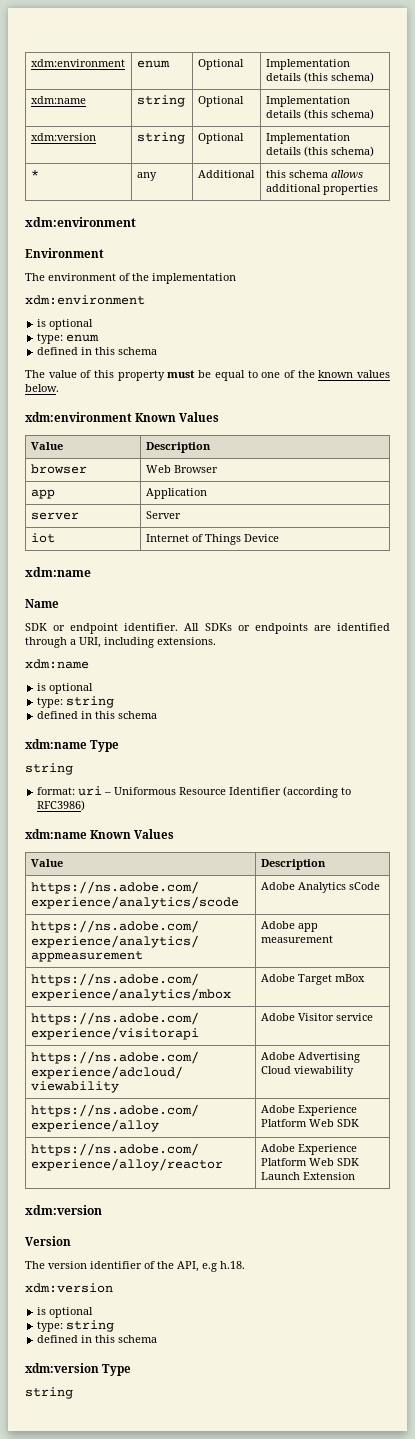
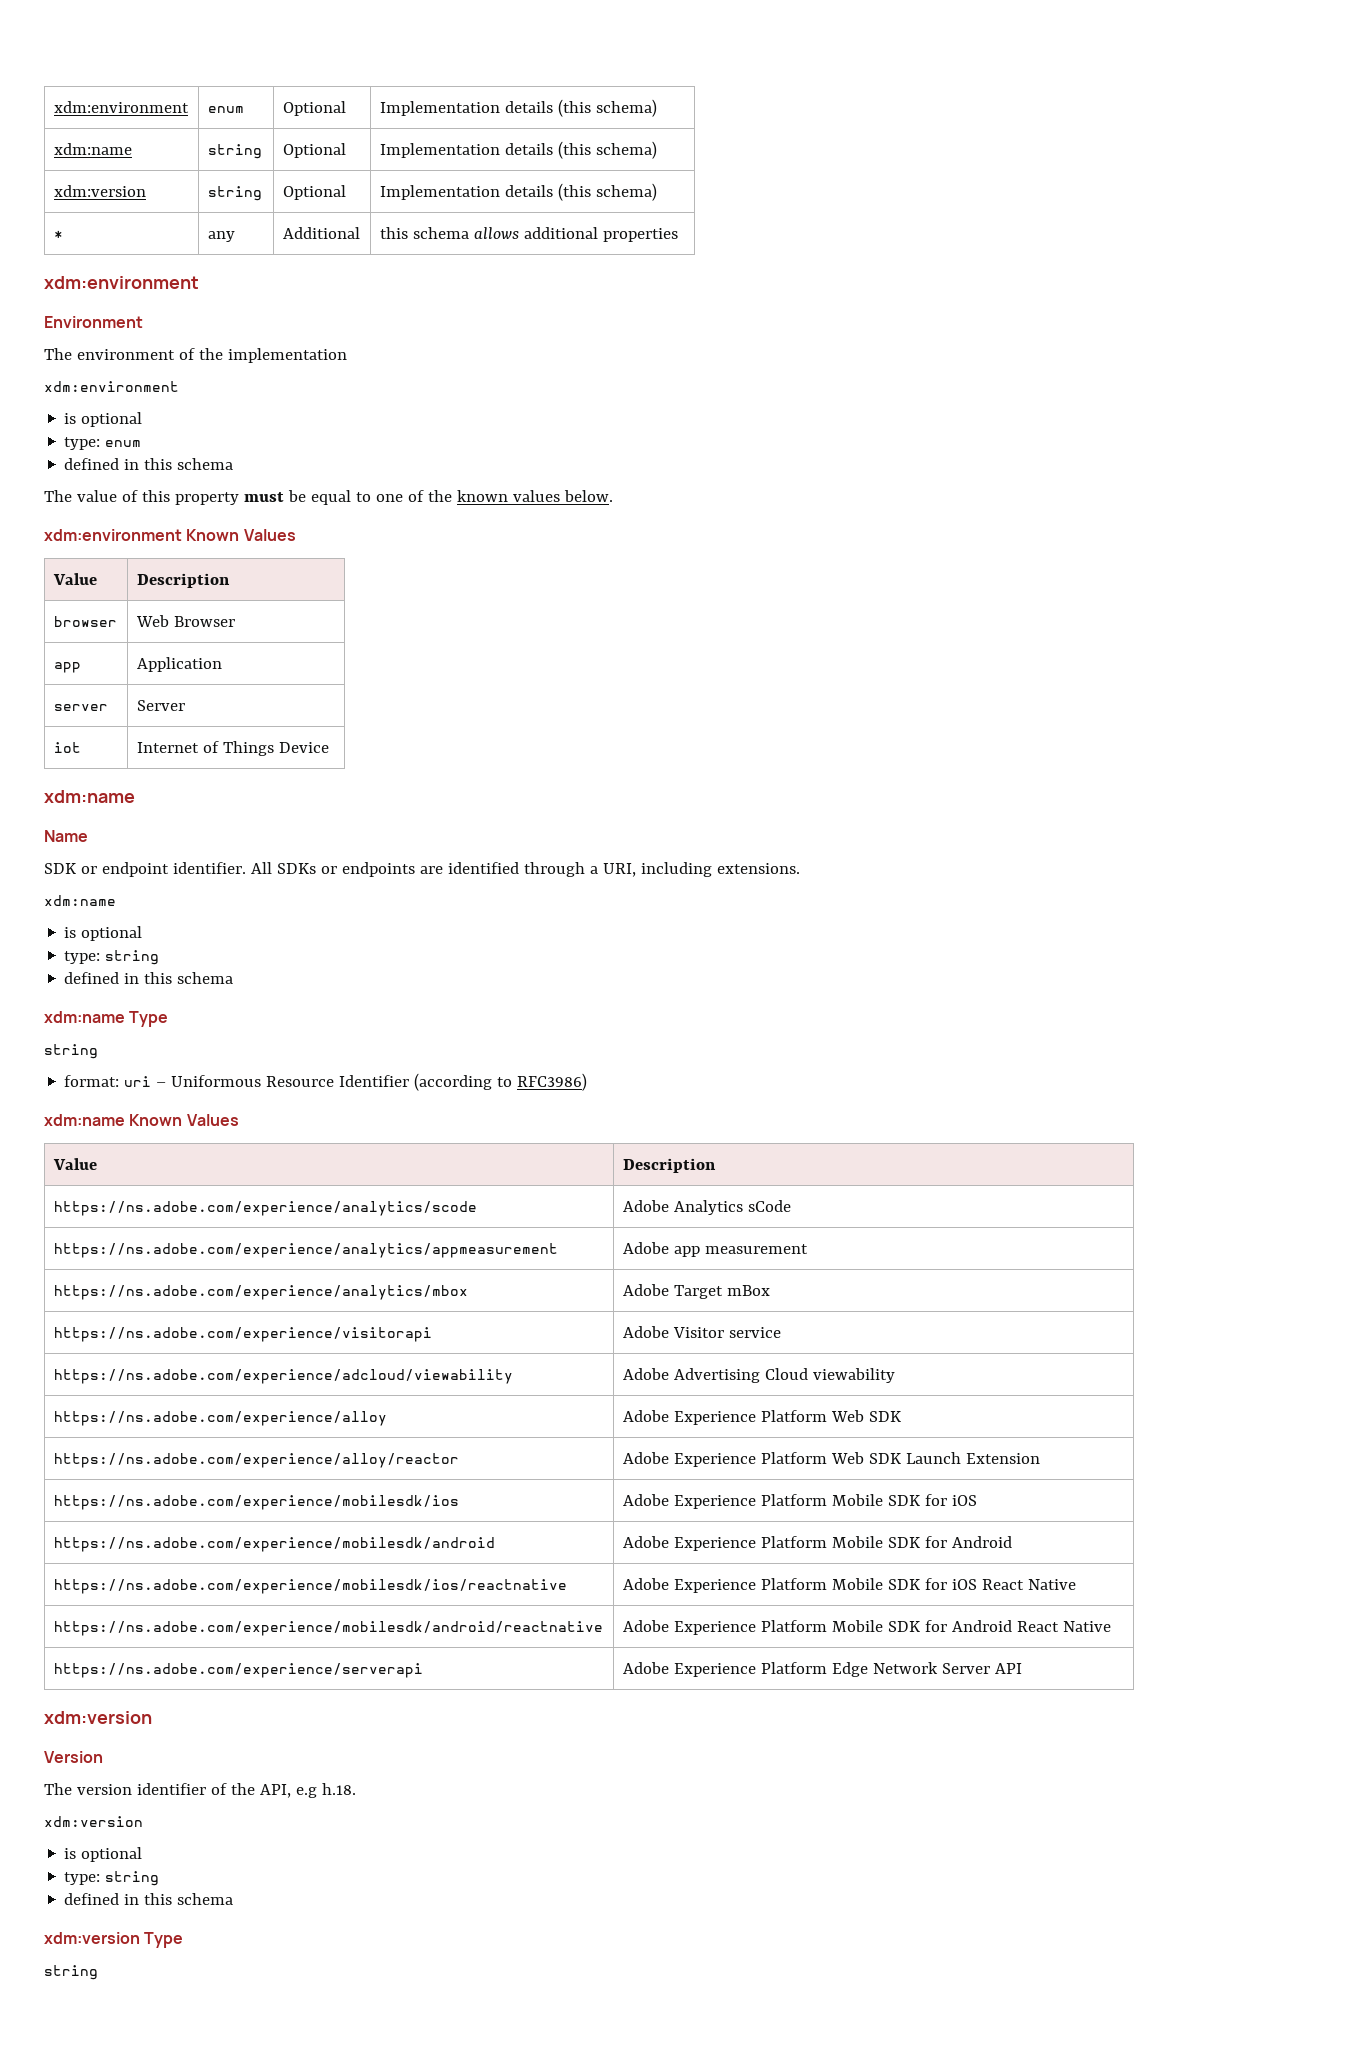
(355, 1176) none -> [53,1495,459,1510] [622,1494,977,1509] [53,1537,495,1552] [622,1536,1012,1551] [53,1579,567,1594] [622,1578,1076,1593] [53,1621,603,1636] [622,1620,1111,1635] [53,1663,423,1678] [622,1662,1022,1677] // https://ns.adobe.com/experience/mobilesdk/ios | Adobe Experience Platform Mobile SDK for iOS // https://ns.adobe.com/experience/mobilesdk/android | Adobe Experience Platform Mobile SDK for Android // https://ns.adobe.com/experience/mobilesdk/ios/reactnative | Adobe Experience Platform Mobile SDK for iOS React Native // https://ns.adobe.com/experience/mobilesdk/android/reactnative | Adobe Experience Platform Mobile SDK for Android React Native // https://ns.adobe.com/experience/serverapi | Adobe Experience Platform Edge Network Server API

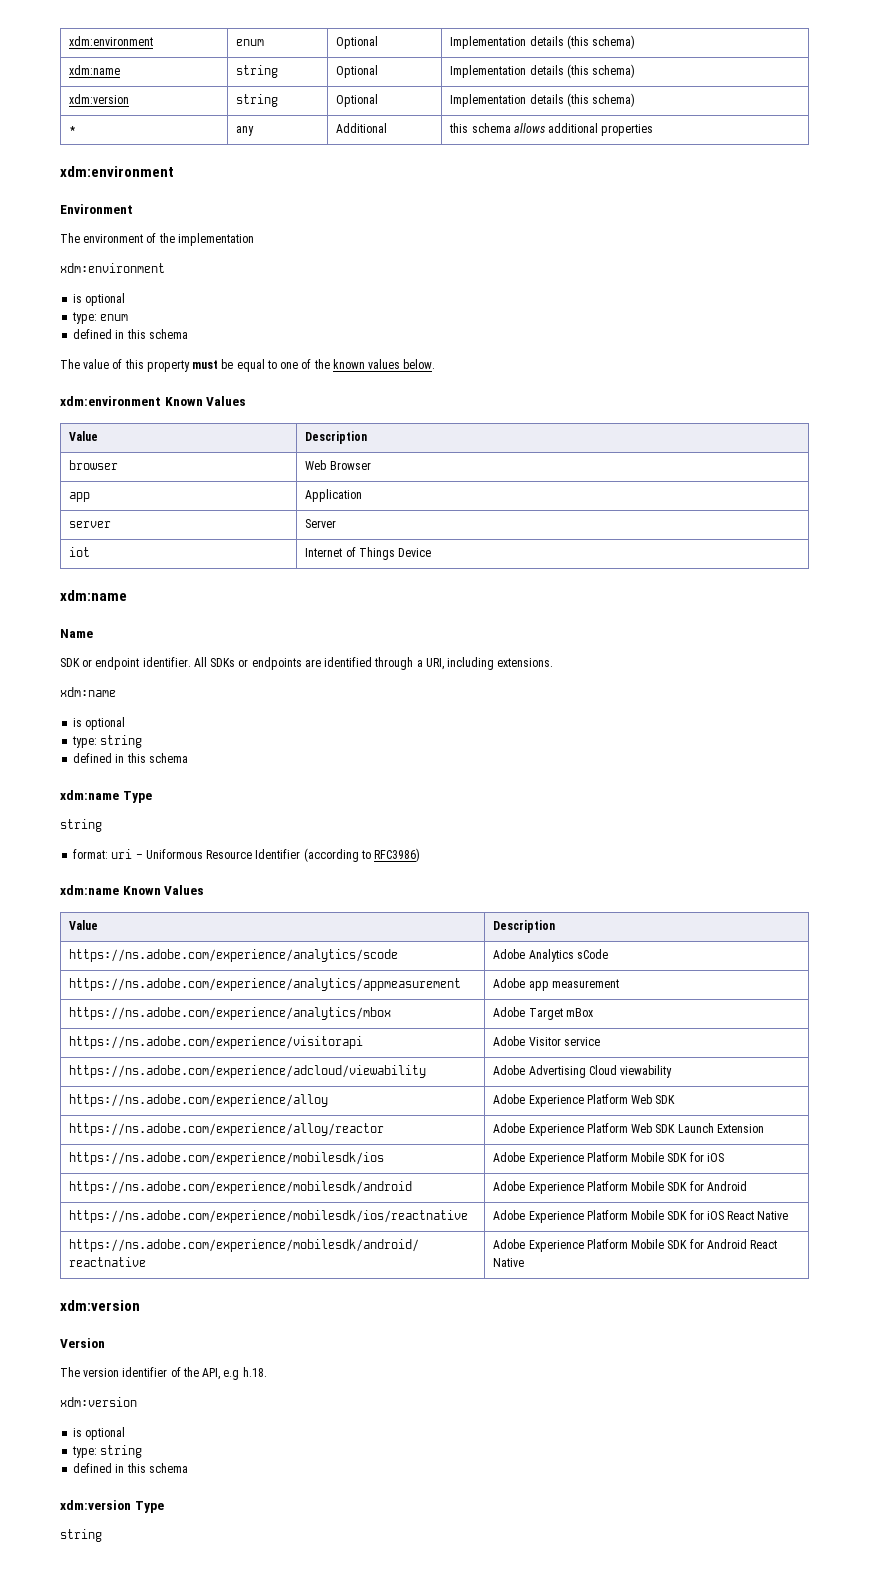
[53,1663,423,1678] [622,1662,1022,1677] // https://ns.adobe.com/experience/serverapi | Adobe Experience Platform Edge Network Server API -> (525, 1262) none

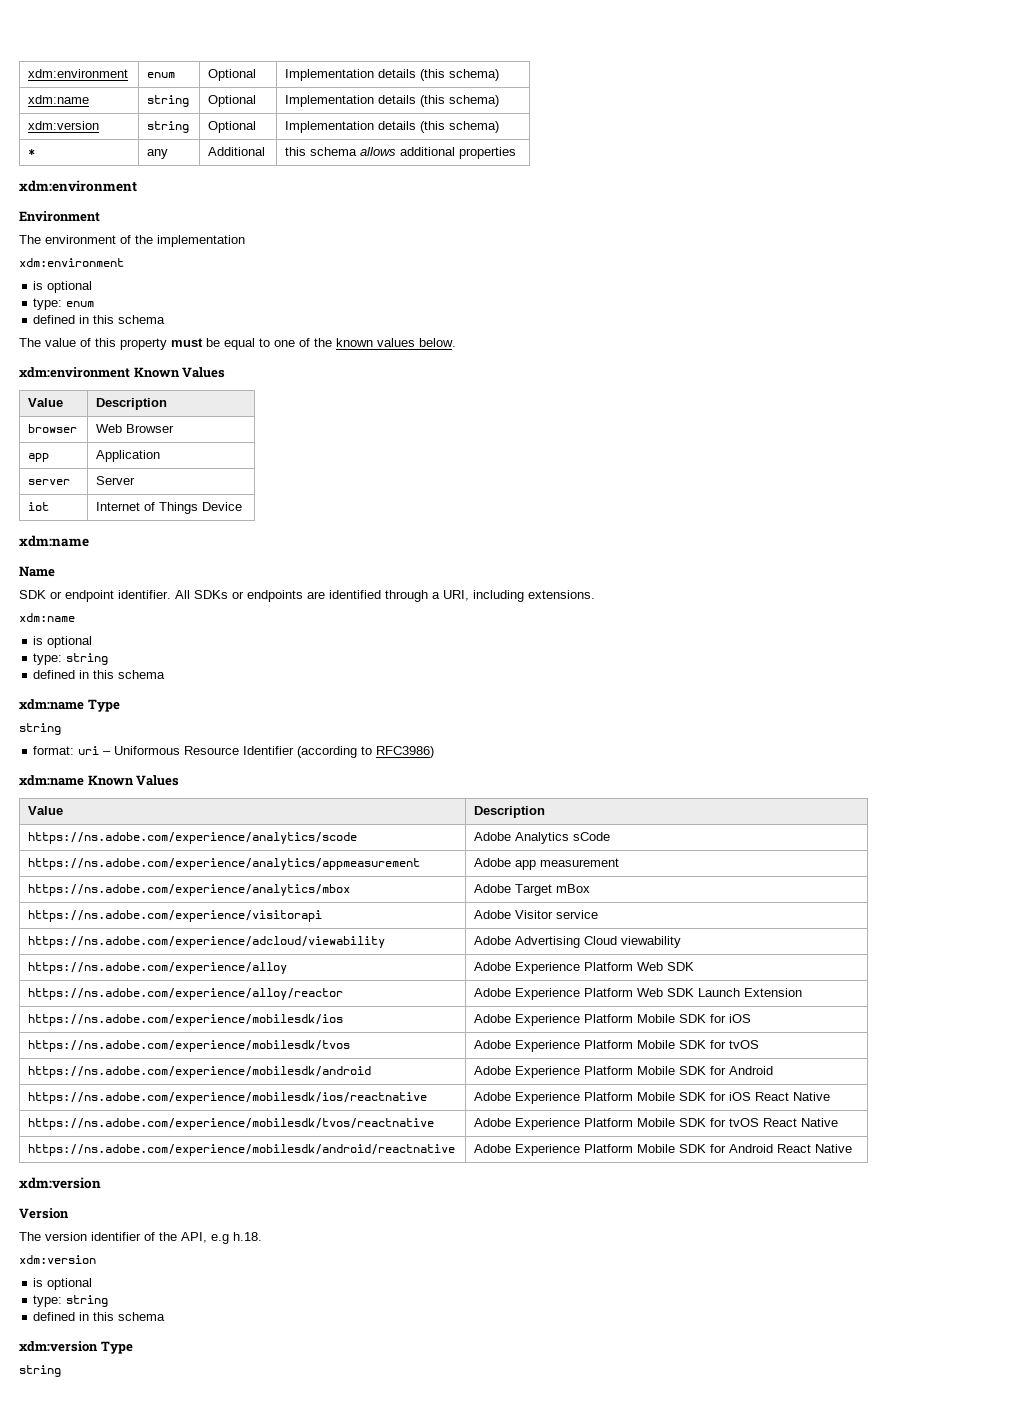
(724, 1157) none -> [28,1040,351,1052] [474,1040,760,1052] // https://ns.adobe.com/experience/mobilesdk/tvos | Adobe Experience Platform Mobile SDK for tvOS
(789, 1215) none -> [28,1118,435,1130] [474,1118,839,1130] // https://ns.adobe.com/experience/mobilesdk/tvos/reactnative | Adobe Experience Platform Mobile SDK for tvOS React Native

